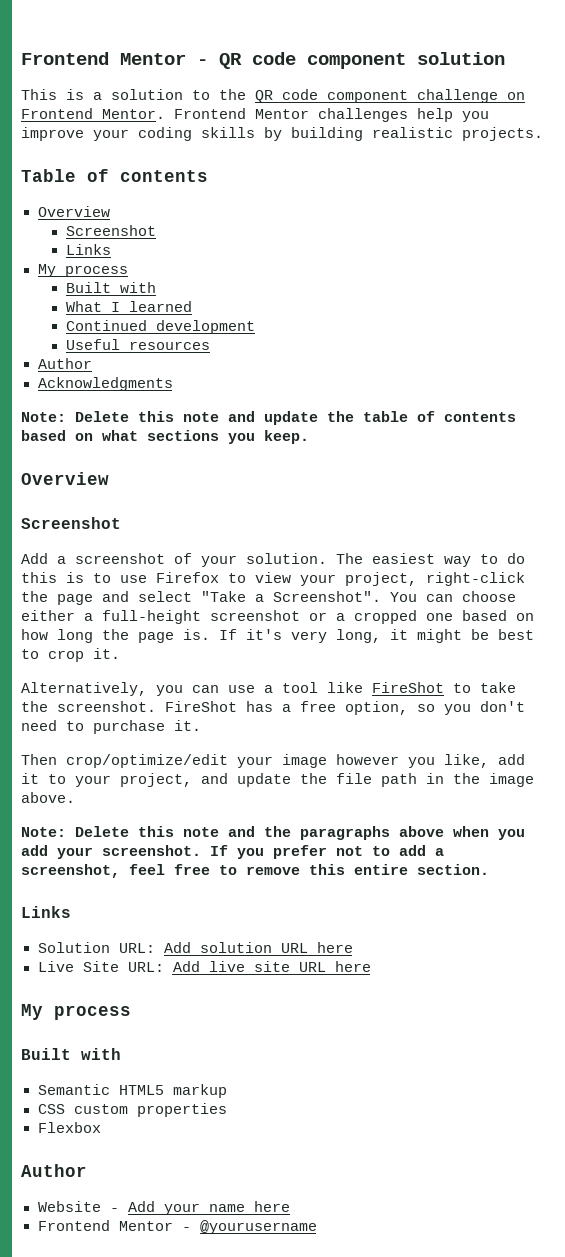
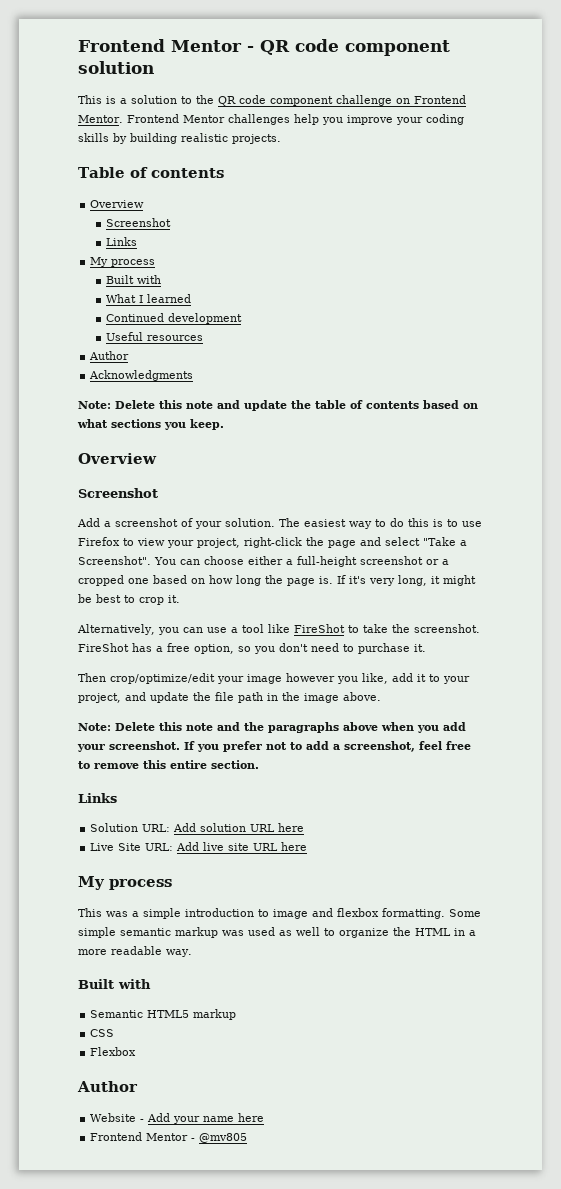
(131, 1012) none -> [78,908,481,919] [78,927,476,938] [78,946,192,957] // This was a simple introduction to image and flexbox formatting. Some simple semantic markup was used as well to organize the HTML in a more readable way.
[73,1103,227,1117] custom properties -> (115, 1033) none
[199,1220,317,1234] @yourusername -> [199,1133,248,1143] @mv805

